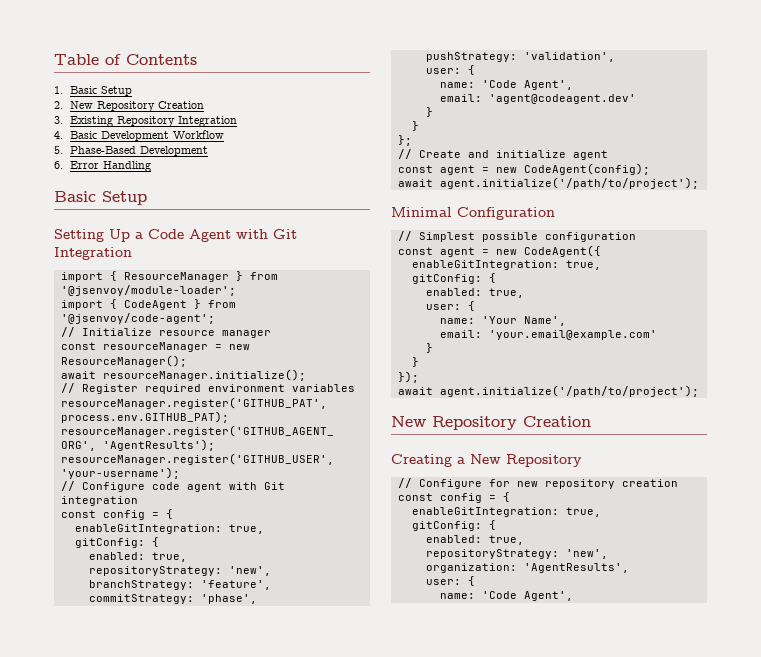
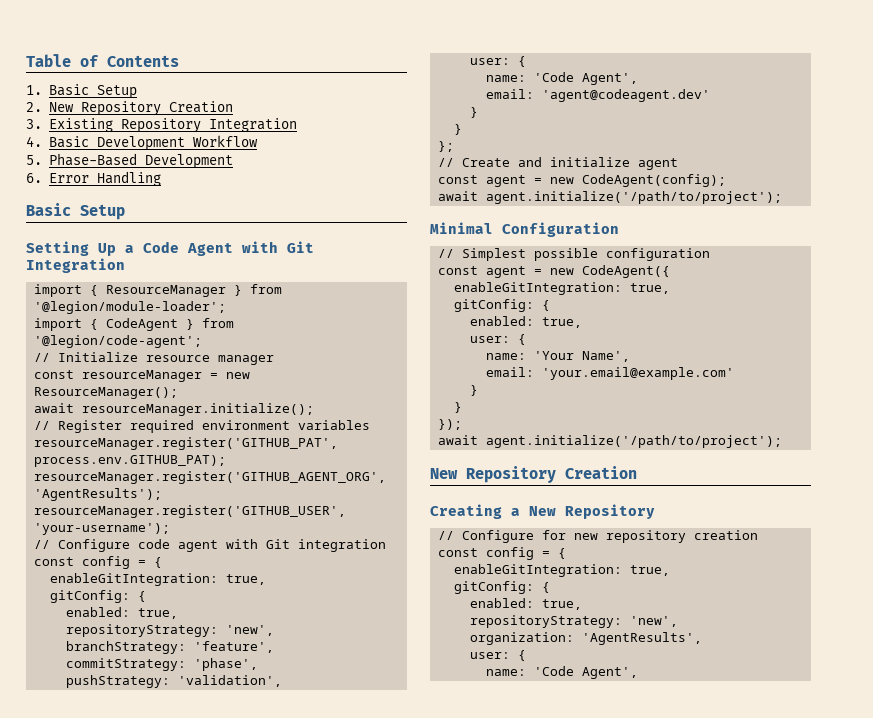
[60,285,236,296] '@jsenvoy/module-loader'; -> [34,301,227,314] '@legion/module-loader';
[60,313,215,324] '@jsenvoy/code-agent'; -> [34,335,203,348] '@legion/code-agent';

